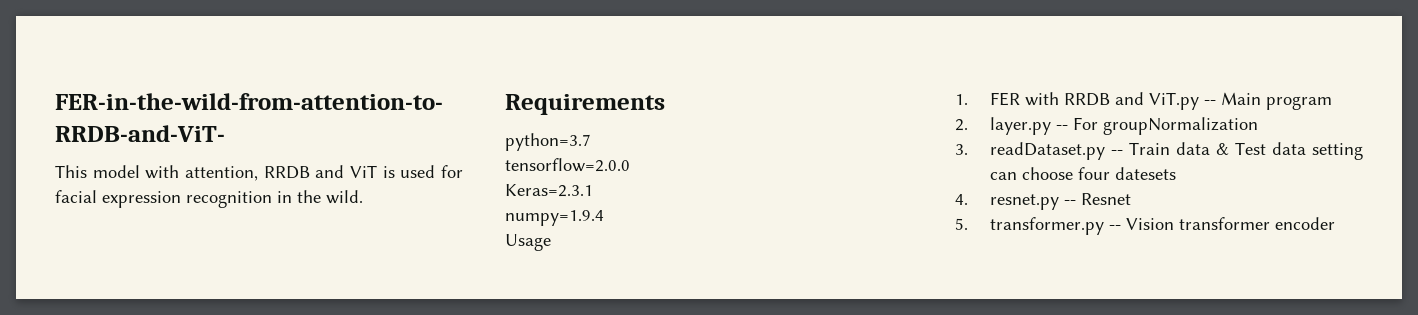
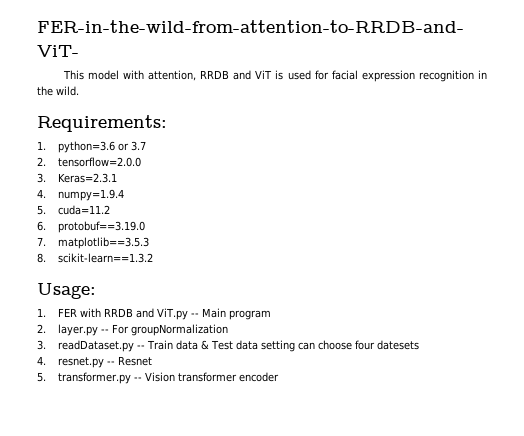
[505,94,665,115] [505,133,591,151] Requirements // python=3.7 // -> [37,115,167,132] [37,141,147,153] [37,157,46,166] Requirements: // 1. python=3.6 or 3.7 // 2.
(630, 165) none -> [37,173,46,183] 3.
(593, 190) none -> [37,189,46,198] 4.
[505,234,551,251] Usage -> [37,205,111,215] [37,221,146,233] [37,237,150,249] [37,253,154,263] [37,283,96,299] 5. cuda=11.2 // 6. protobuf==3.19.0 // 7. matplotlib==3.5.3 // 8. scikit-learn==1.3.2 // Usage:

